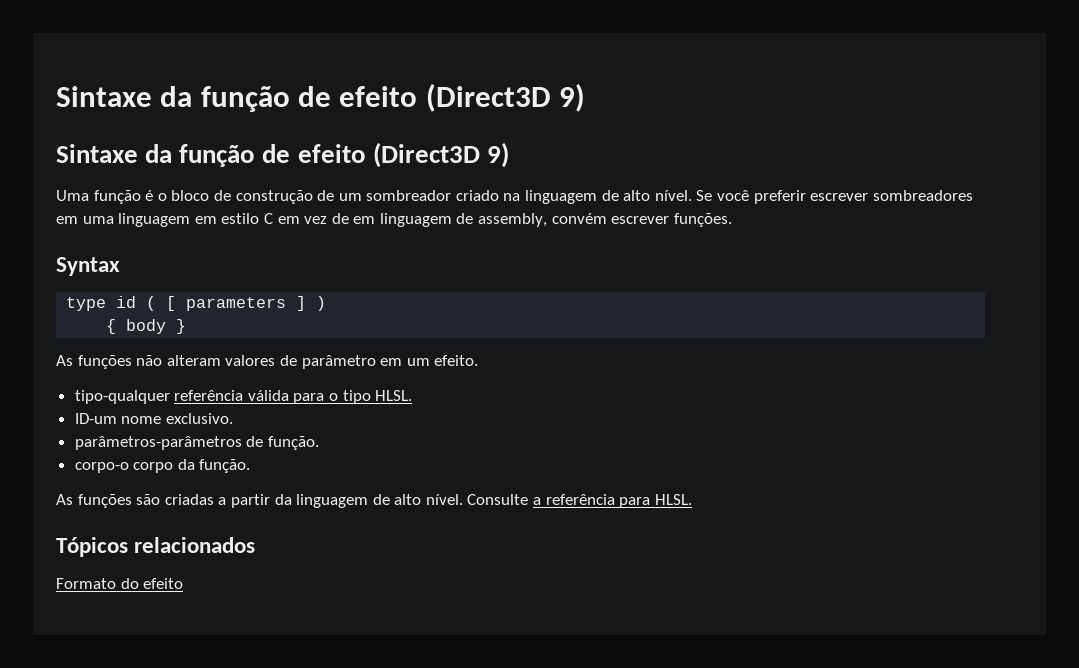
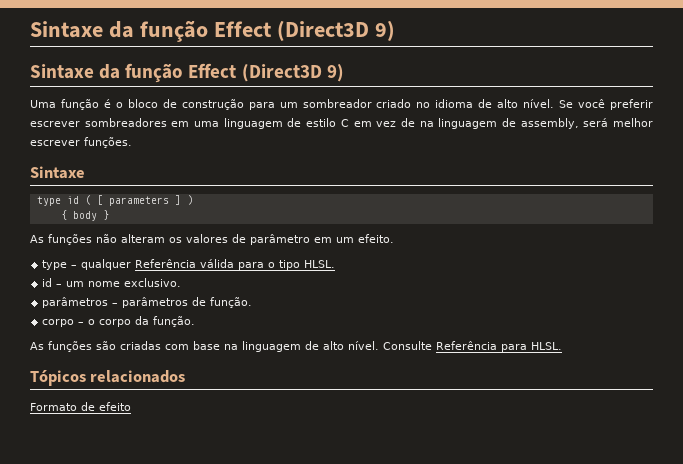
[56,86,418,112] Sintaxe da função de efeito -> [30,20,272,42] Sintaxe da função Effect
[262,144,366,163] de efeito -> [188,63,237,78] Effect
[317,190,335,201] de -> [248,102,275,110] para
[503,190,598,204] na linguagem -> [416,99,474,108] no idioma
[194,216,217,224] em -> [287,118,302,127] de
[353,216,376,224] em -> [419,121,434,127] na
[551,213,607,224] convém -> [583,118,653,127] será melhor
[56,257,120,276] Syntax -> [30,166,85,179] Sintaxe
(221, 360) none -> [169,237,182,243] os
[74,390,244,404] tipo-qualquer referência -> [42,259,197,270] type – qualquer Referência
[74,413,117,424] ID-um -> [42,278,85,287] id – um
[74,436,242,450] parâmetros-parâmetros -> [42,297,189,308] parâmetros – parâmetros
[74,462,129,473] corpo-o -> [42,319,96,327] corpo – o
[218,494,292,508] a partir da -> [165,341,238,350] com base na
[533,494,615,505] a referência -> [436,341,497,350] Referência
[120,578,139,589] do -> [81,402,95,411] de

